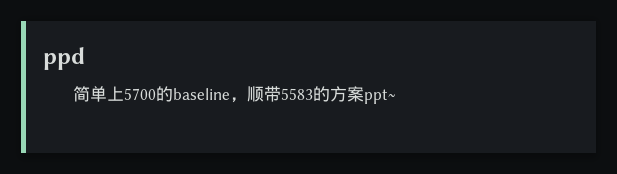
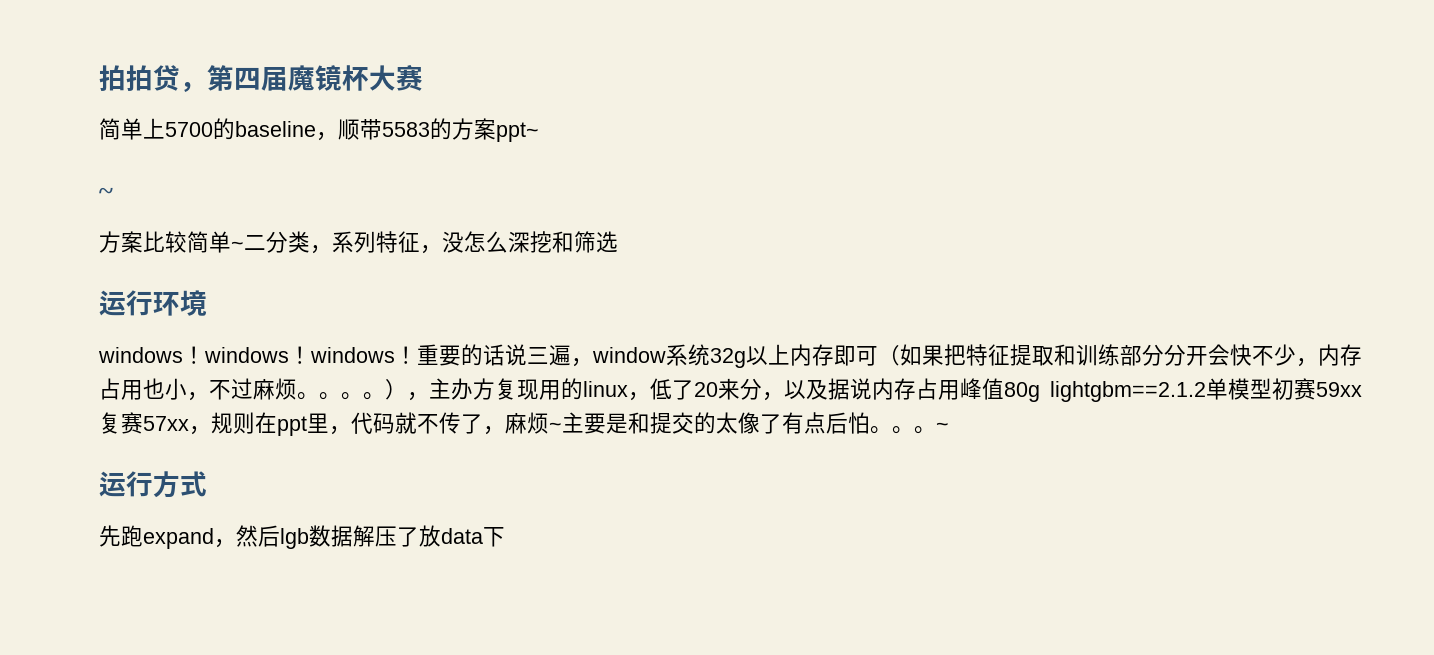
[43,47,85,70] ppd -> [99,64,423,92] 拍拍贷，第四届魔镜杯大赛
(397, 96) none -> [99,187,113,200] [99,231,618,254] [99,290,207,316] [98,344,1362,368] [99,378,1362,402] [99,412,949,436] [99,471,207,498] [99,525,505,549] // ~ // 方案比较简单~二分类，系列特征，没怎么深挖和筛选 // 运行环境 // windows！windows！windows！重要的话说三遍，window系统32g以上内存即可（如果把特征提取和训练部分分开会快不少，内存占用也小，不过麻烦。。。。），主办方复现用的linux，低了20来分，以及据说内存占用峰值80g lightgbm==2.1.2单模型初赛59xx复赛57xx，规则在ppt里，代码就不传了，麻烦~主要是和提交的太像了有点后怕。。。~ // 运行方式 // 先跑expand，然后lgb数据解压了放data下

